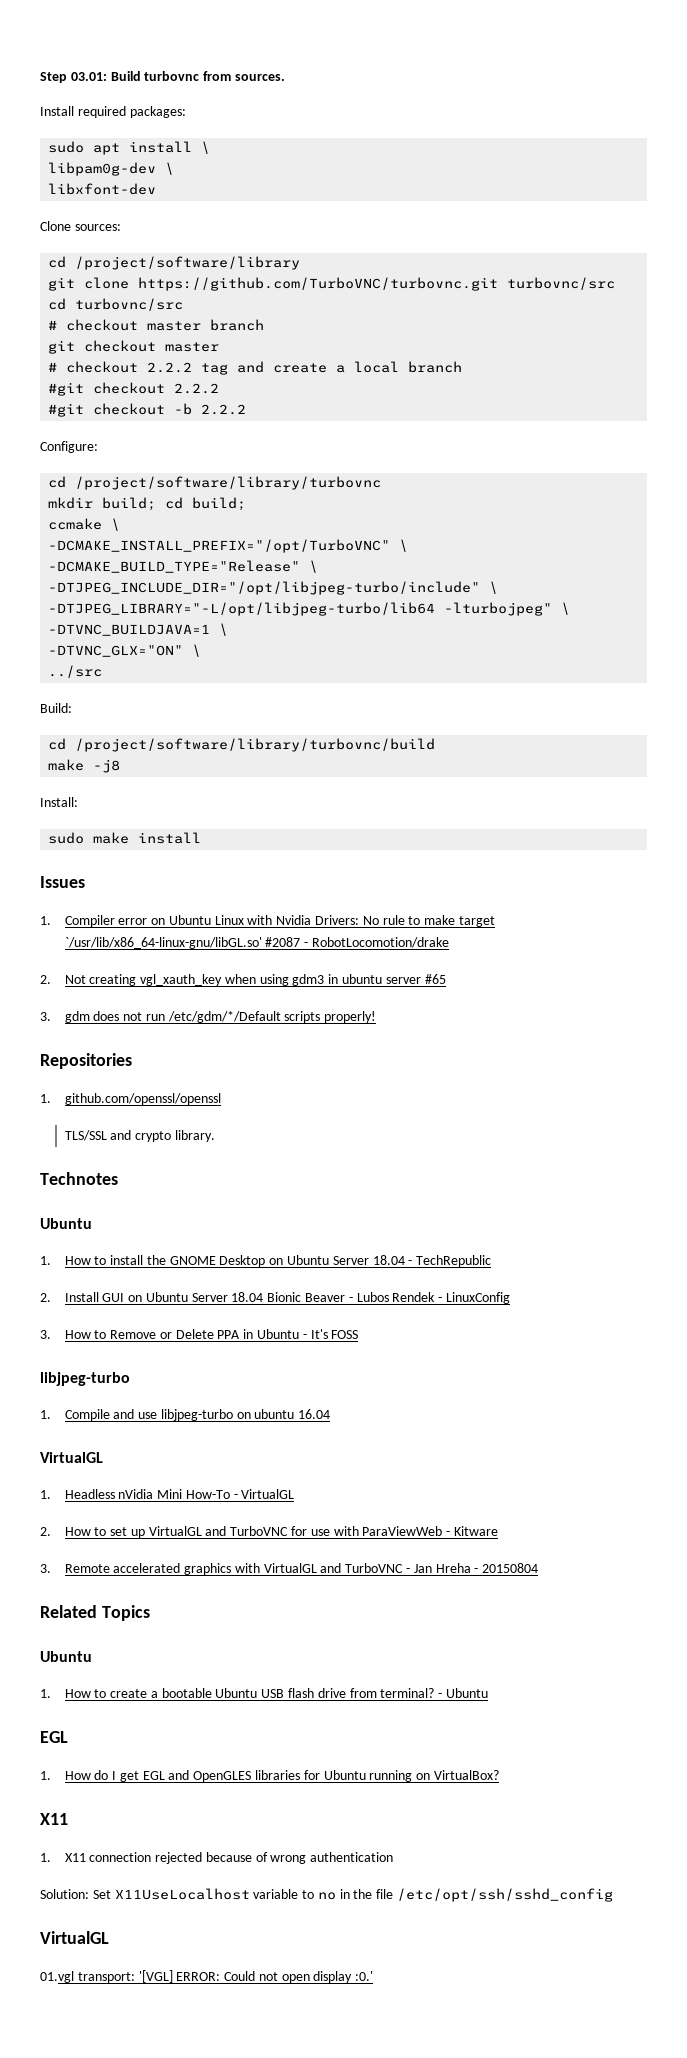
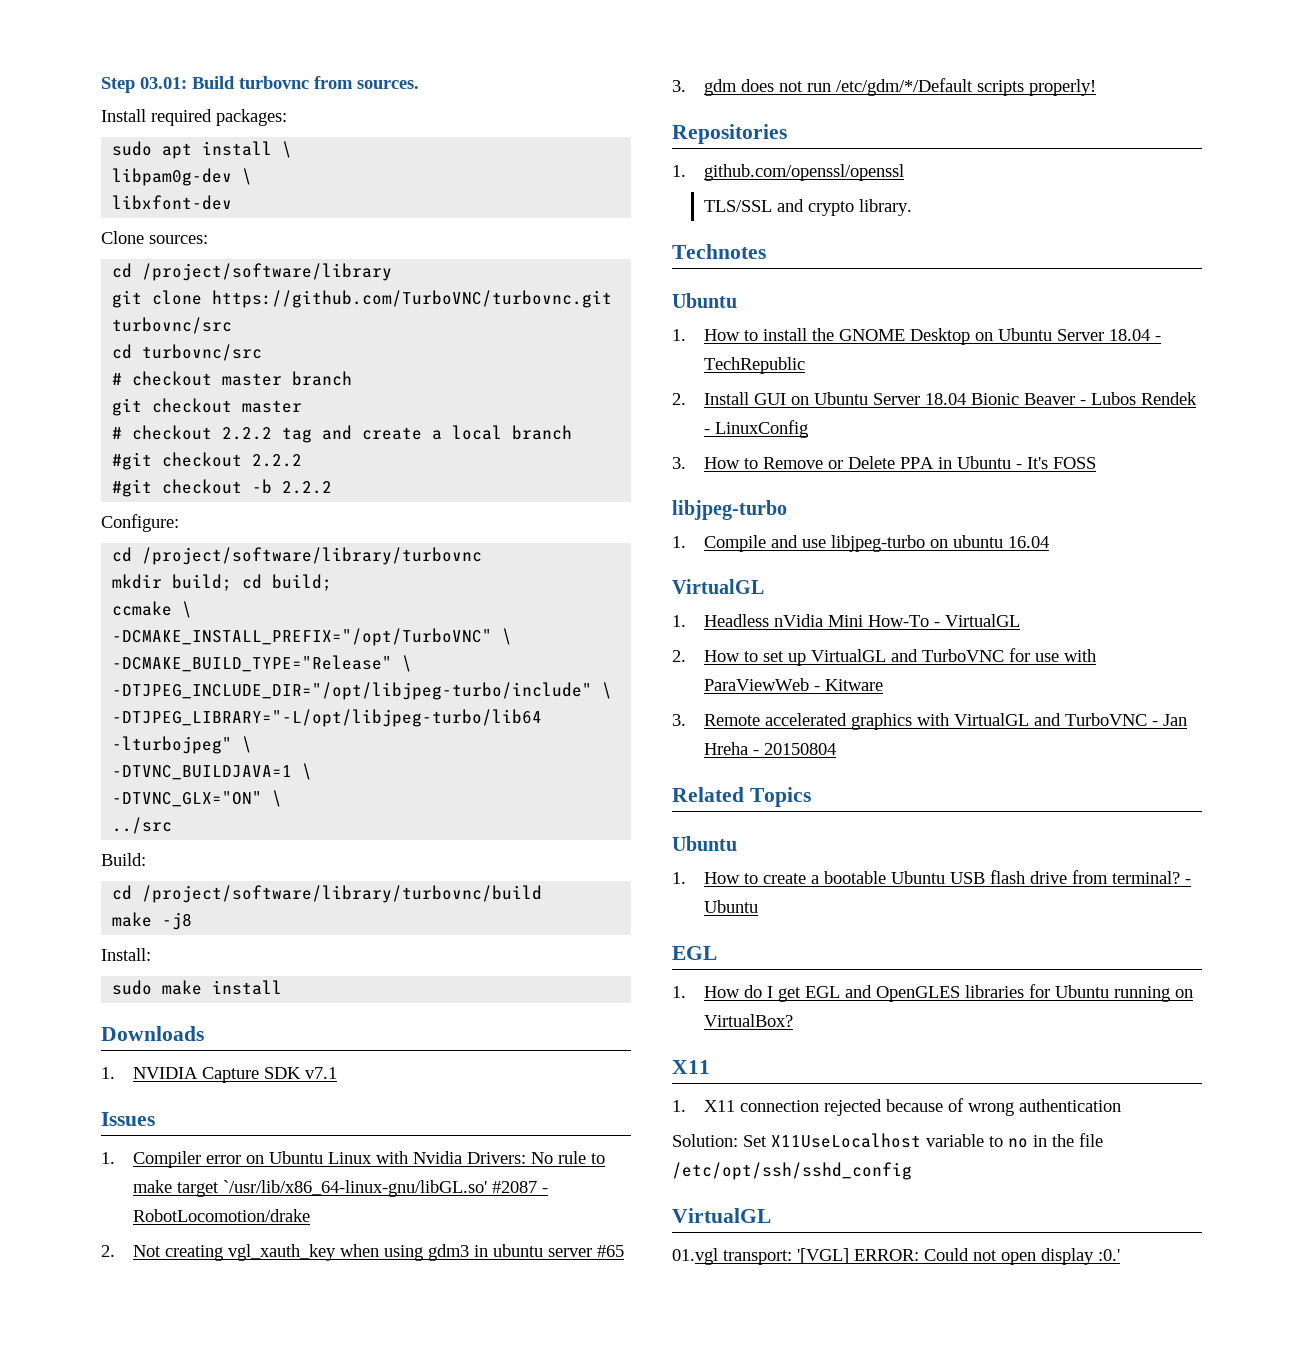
(202, 838) none -> [101,1026,204,1041] [101,1067,337,1083] // Downloads // 1. NVIDIA Capture SDK v7.1

